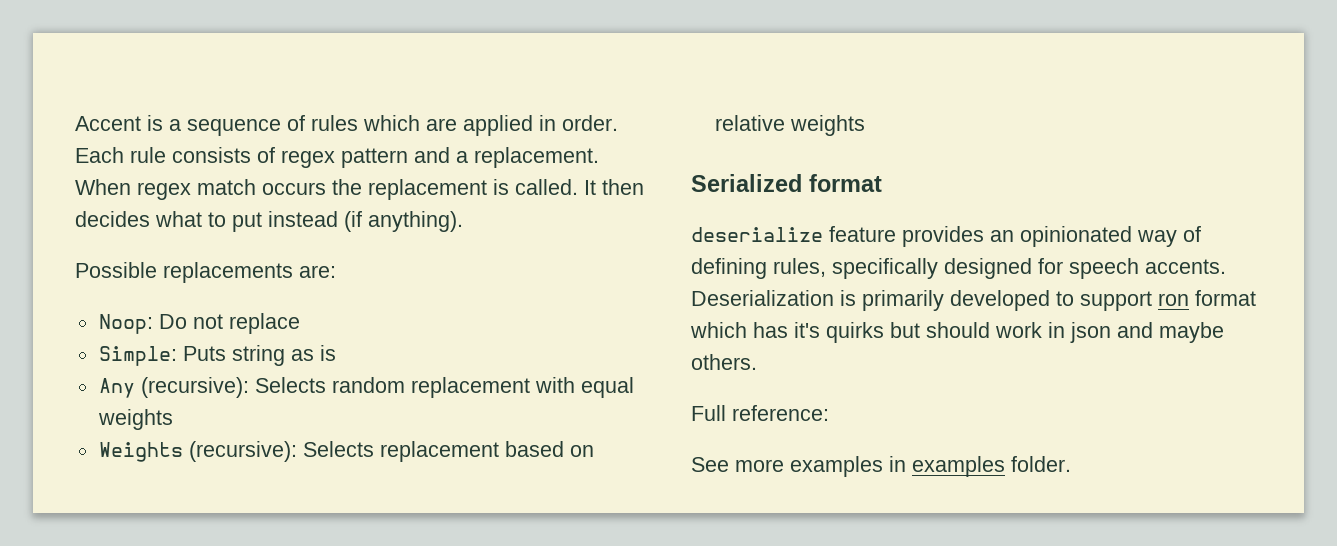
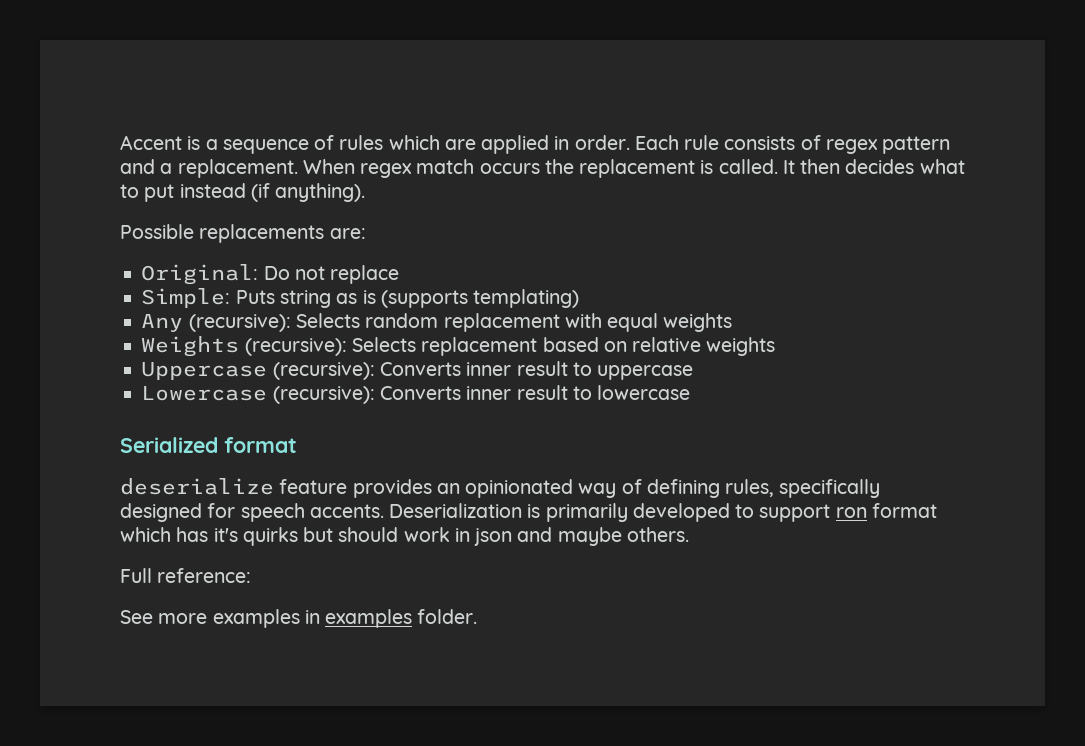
[98,314,153,334] Noop: -> [141,264,259,285] Original:
(336, 353) none -> [380,289,580,308] (supports templating)
(865, 125) none -> [141,361,694,380] [141,385,691,404] // Uppercase (recursive): Converts inner result to uppercase // Lowercase (recursive): Converts inner result to lowercase

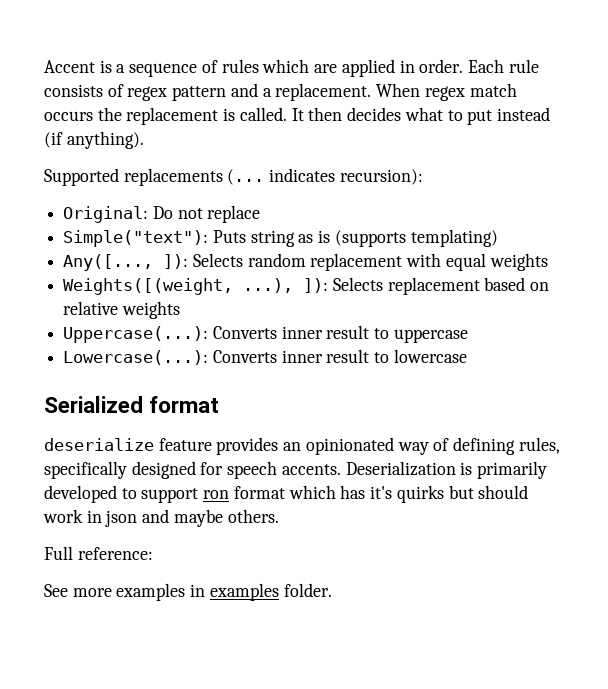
[120,224,366,243] Possible replacements are: -> [44,168,423,186] Supported replacements (... indicates recursion):
[141,288,231,308] Simple: -> [63,230,209,247] Simple("text"):
[141,314,291,332] Any (recursive): -> [63,254,189,271] Any([..., ]):
[141,336,347,357] Weights (recursive): -> [63,278,329,295] Weights([(weight, ...), ]):
[141,362,375,380] Uppercase (recursive): -> [63,326,209,343] Uppercase(...):
[141,386,375,404] Lowercase (recursive): -> [63,350,209,365] Lowercase(...):

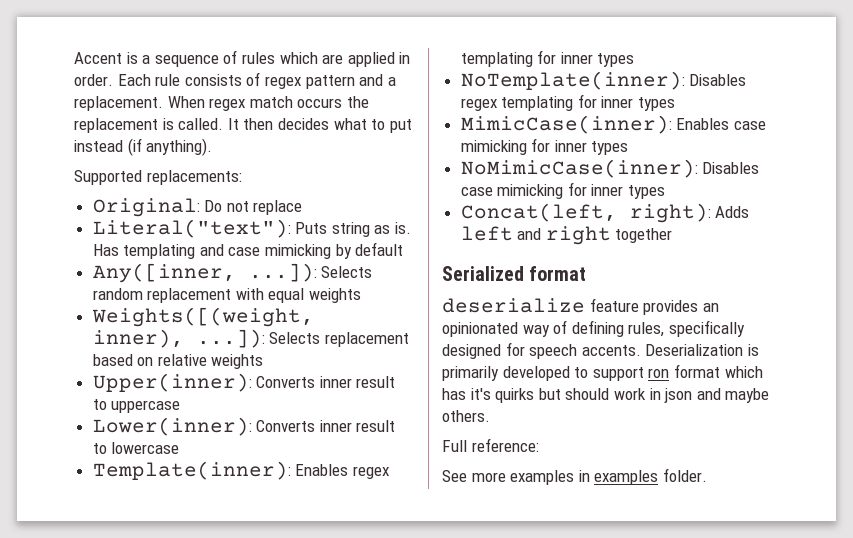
[123,168,423,186] replacements (... indicates recursion): -> [146,170,242,185] replacements:
[63,230,209,247] Simple("text"): -> [92,219,291,238] Literal("text"):
[318,229,498,247] [63,254,189,271] is (supports templating) // Any([..., ]): -> [395,222,412,234] [92,242,404,259] [92,263,317,283] is. Has templating and case mimicking by default // Any([inner, ...]):
[243,278,329,293] ...), ]): -> [92,329,265,348] inner), ...]):
[63,326,209,343] Uppercase(...): -> [92,373,252,392] Upper(inner):
[63,350,209,365] Lowercase(...): -> [92,417,252,436] Lower(inner):
(467, 356) none -> [92,461,389,480] [460,50,635,67] [460,71,747,90] [460,94,676,111] [460,115,766,134] [460,138,629,155] [460,159,760,178] [460,182,666,199] [460,203,750,223] [460,226,673,245] // Template(inner): Enables regex templating for inner types // NoTemplate(inner): Disables regex templating for inner types // MimicCase(inner): Enables case mimicking for inner types // NoMimicCase(inner): Disables case mimicking for inner types // Concat(left, right): Adds left and right together

